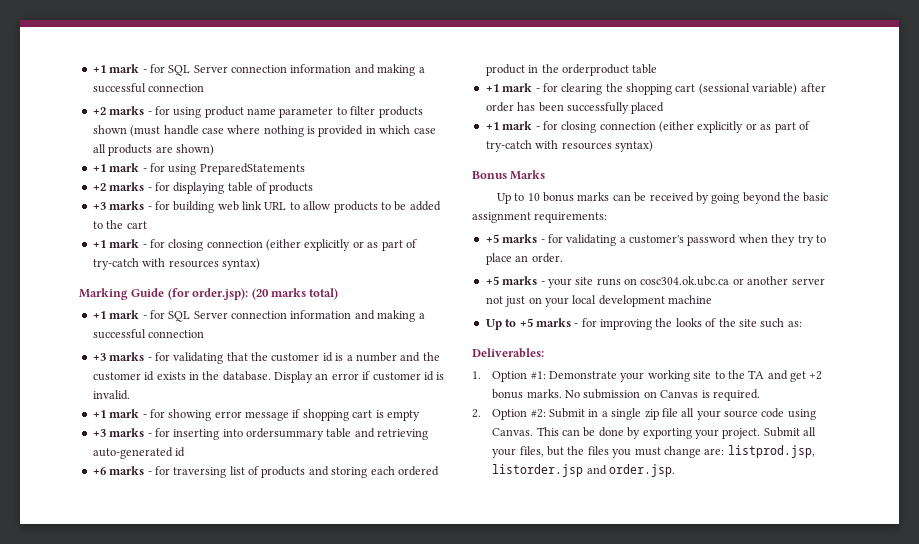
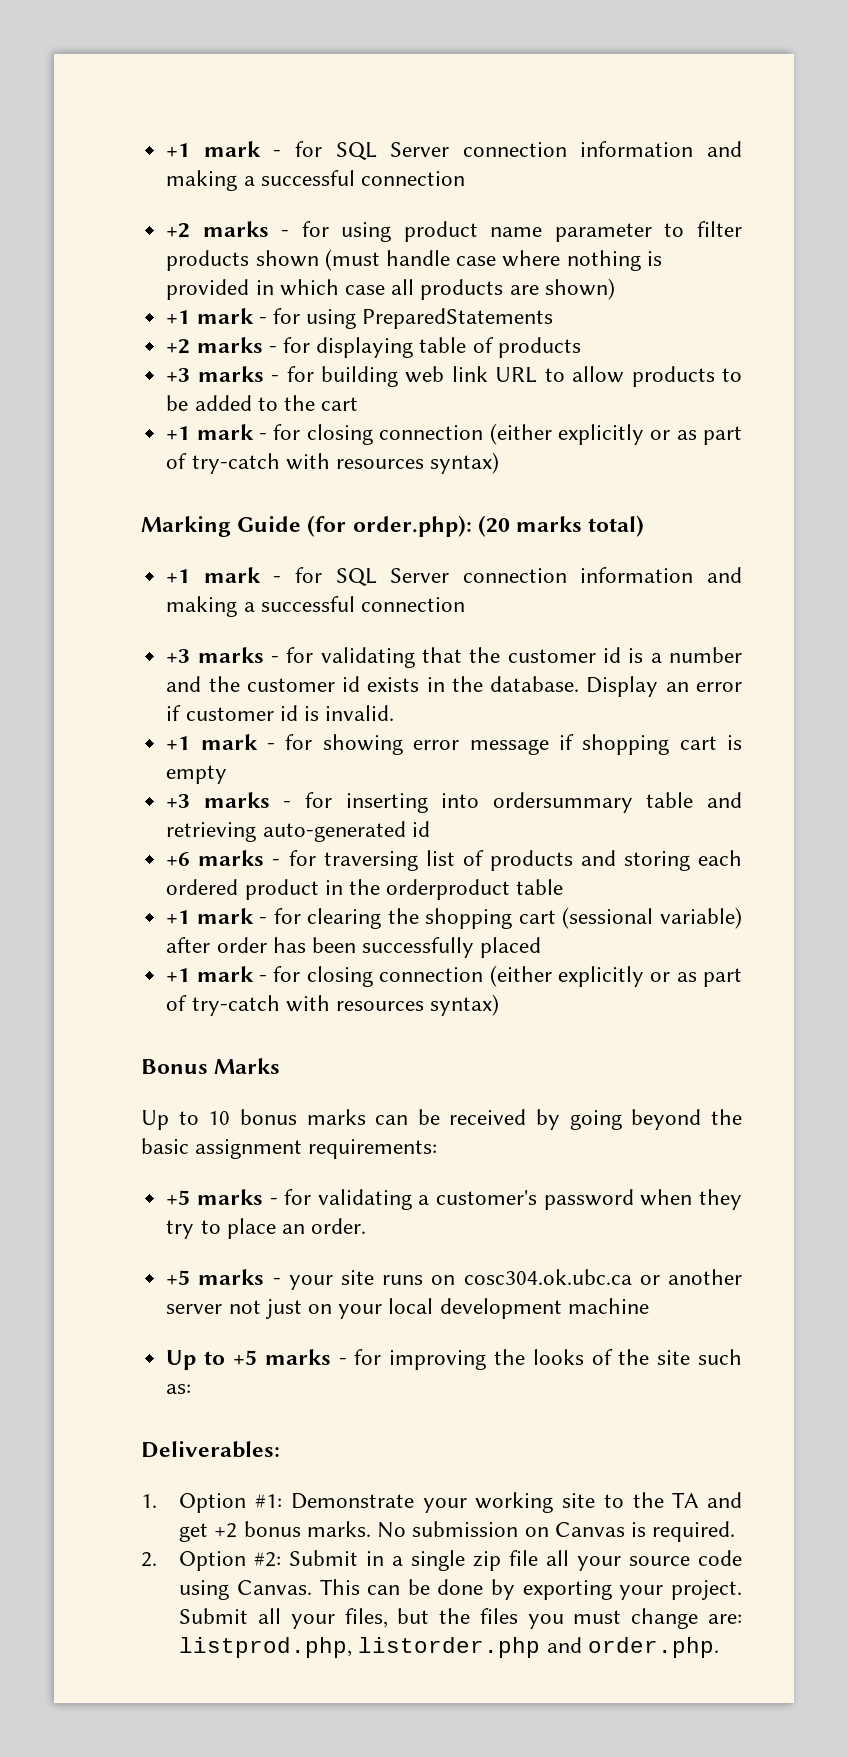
[192,288,249,300] order.jsp): -> [352,515,472,537] order.php):
[727,445,815,458] [492,464,676,477] listprod.jsp, listorder.jsp and order.jsp. -> [179,1637,719,1658] listprod.php, listorder.php and order.php.

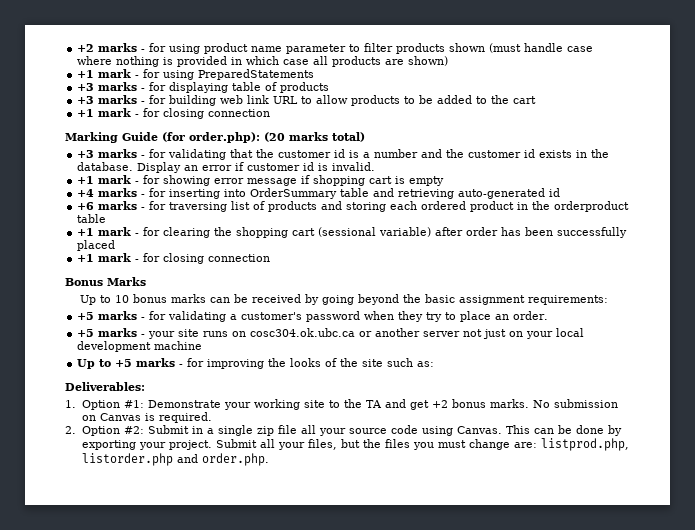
[166,141,742,160] [166,170,465,191] +1 mark - for SQL Server connection information and making a successful connection // -> (77, 48) none
[166,339,191,354] +2 -> [77,83,95,91] +3
[489,423,742,445] [166,452,500,474] (either explicitly or as part of try-catch with resources syntax) -> (271, 113) none
[166,567,742,586] [166,596,465,617] // +1 mark - for SQL Server connection information and making a successful connection -> (365, 137) none
[166,794,191,808] +3 -> [77,189,95,197] +4
[492,792,633,813] ordersummary -> [250,188,338,199] OrderSummary
[489,965,742,987] [166,994,500,1016] (either explicitly or as part of try-catch with resources syntax) -> (271, 258) none

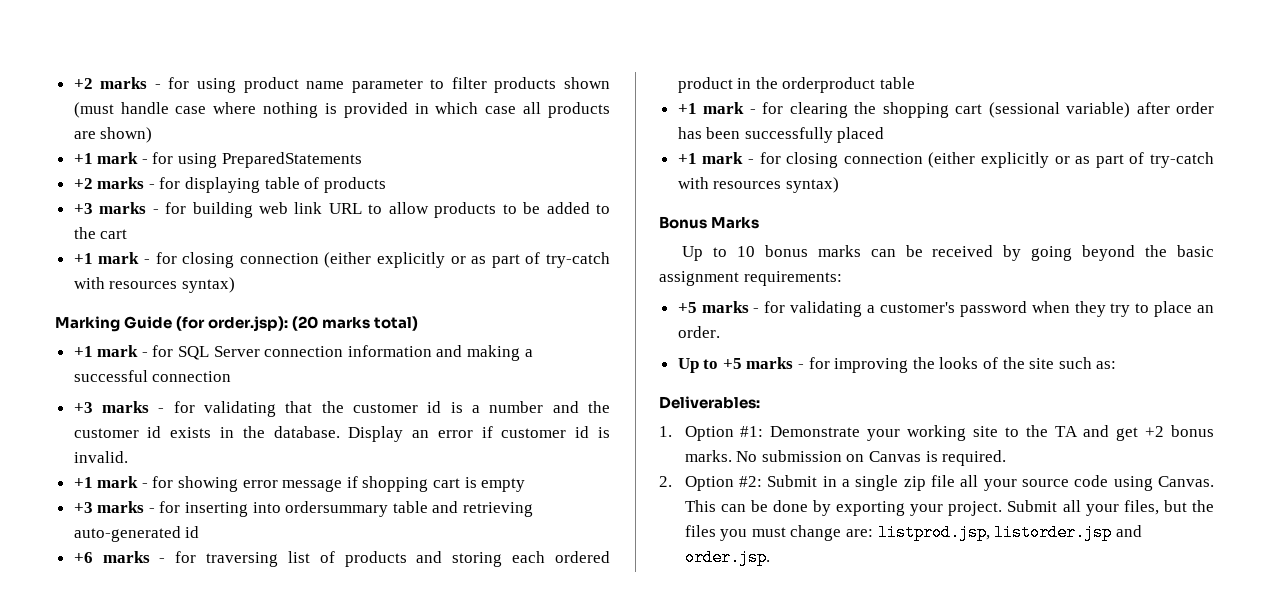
[77,83,95,91] +3 -> [73,178,93,189] +2
(271, 113) none -> [324,252,610,268] [73,277,235,293] (either explicitly or as part of try-catch with resources syntax)
[189,132,260,143] order.php): -> [208,316,289,332] order.jsp):
(365, 137) none -> [73,345,533,361] [73,370,232,382] // +1 mark - for SQL Server connection information and making a successful connection
[77,189,95,197] +4 -> [73,502,93,513] +3
[250,188,338,199] OrderSummary -> [285,501,389,517] ordersummary
(271, 258) none -> [928,152,1214,168] [677,177,839,193] (either explicitly or as part of try-catch with resources syntax)
[77,328,585,339] [77,341,203,352] // +5 marks - your site runs on cosc304.ok.ubc.ca or another server not just on your local development machine -> (720, 332) none
[540,438,629,451] [81,453,269,466] listprod.php, listorder.php and order.php. -> [877,524,1142,541] [684,549,770,566] listprod.jsp, listorder.jsp and order.jsp.

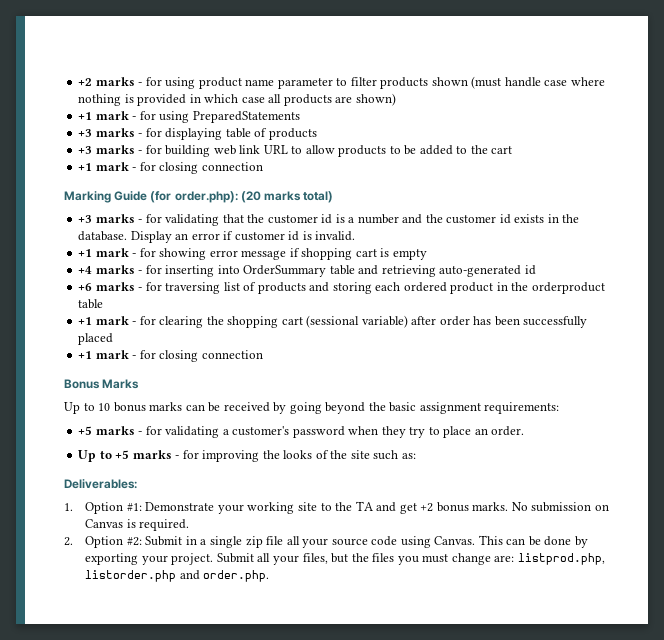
[73,178,93,189] +2 -> [78,129,93,137] +3
[324,252,610,268] [73,277,235,293] (either explicitly or as part of try-catch with resources syntax) -> (263, 166) none
[208,316,289,332] order.jsp): -> [174,191,238,203] order.php):
[73,345,533,361] [73,370,232,382] // +1 mark - for SQL Server connection information and making a successful connection -> (334, 197) none
[73,502,93,513] +3 -> [78,266,93,274] +4
[285,501,389,517] ordersummary -> [243,265,327,277] OrderSummary
[928,152,1214,168] [677,177,839,193] (either explicitly or as part of try-catch with resources syntax) -> (263, 354) none
[877,524,1142,541] [684,549,770,566] listprod.jsp, listorder.jsp and order.jsp. -> [517,553,605,565] [85,570,270,582] listprod.php, listorder.php and order.php.

